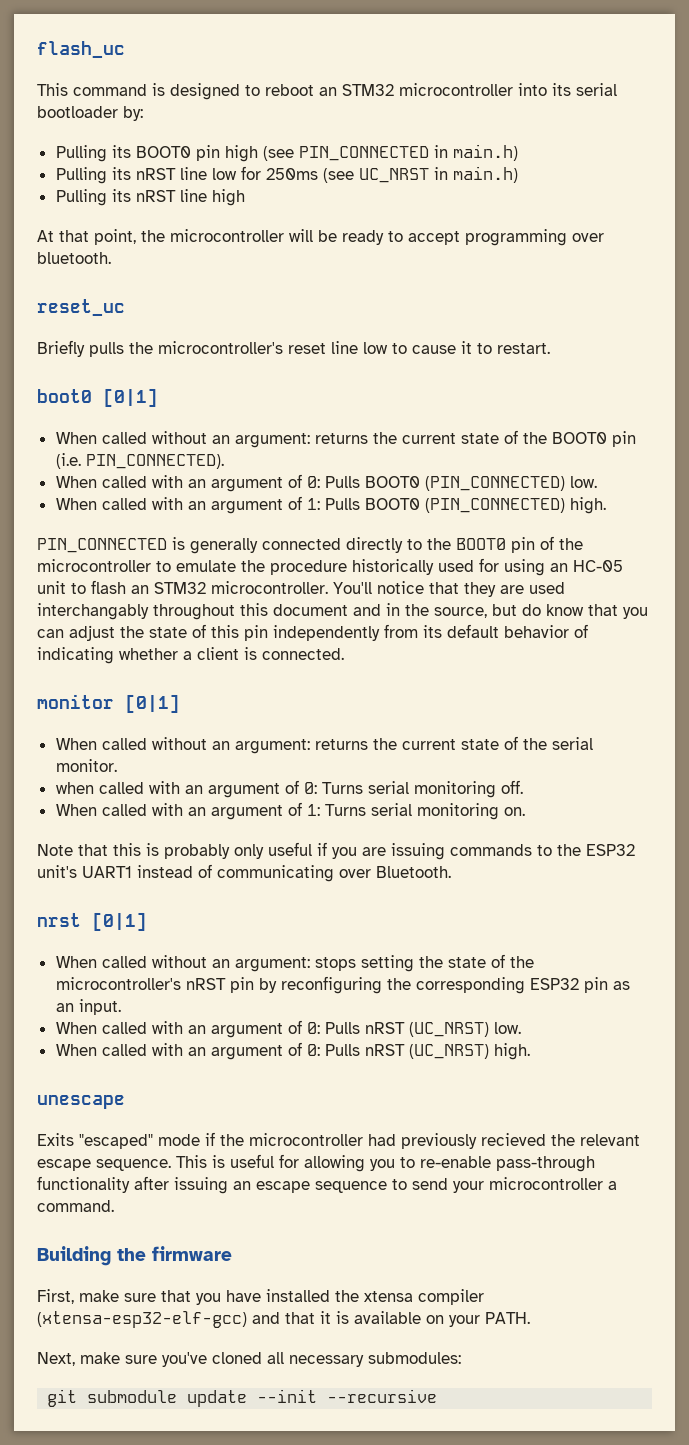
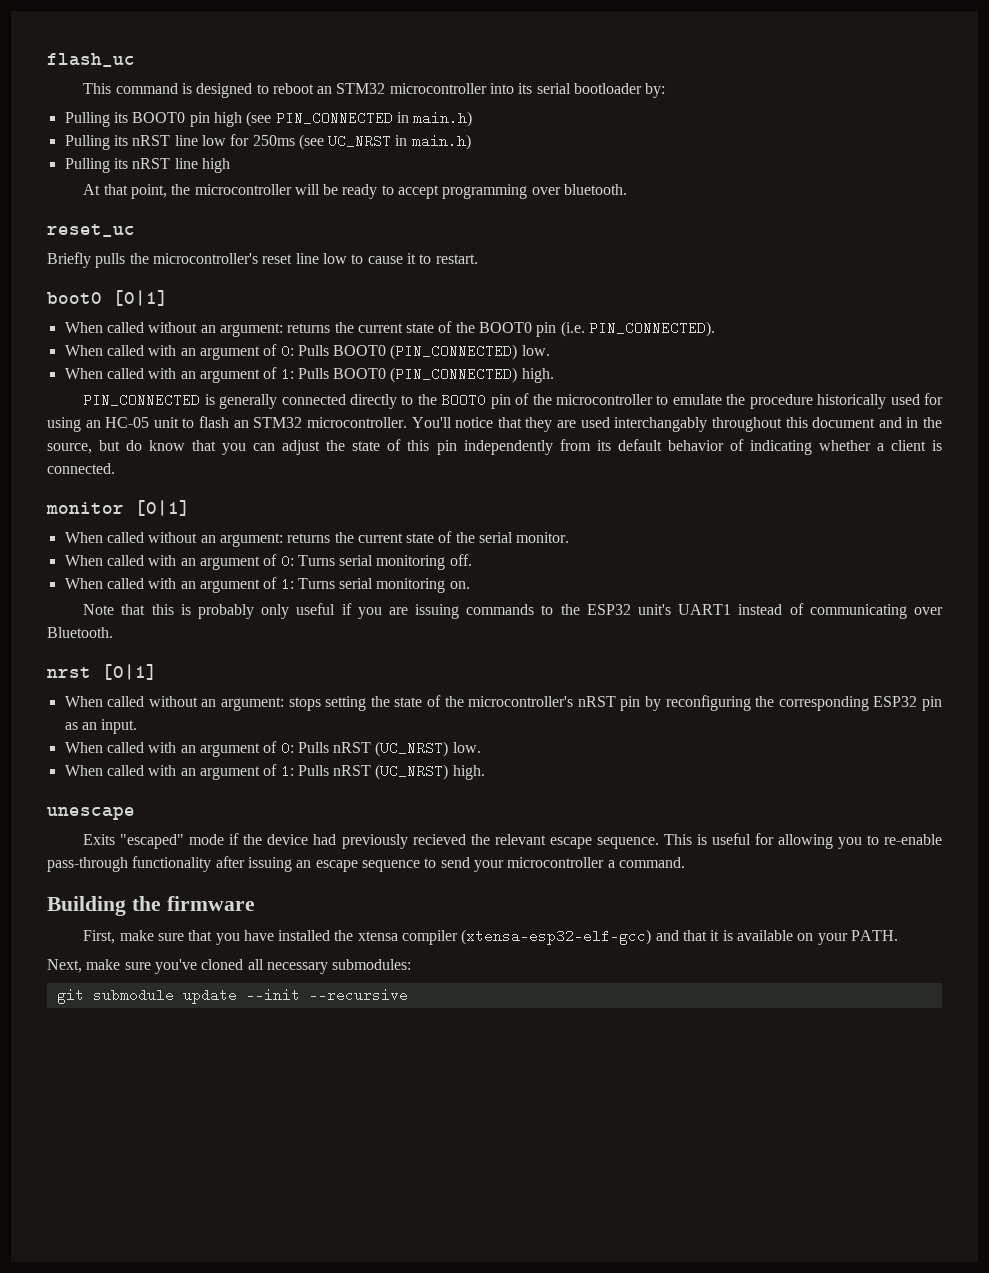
[55,782,94,794] when -> [64,555,103,566] When
[306,1044,320,1056] 0: -> [280,764,294,778] 1:
[249,1133,363,1146] microcontroller -> [267,834,309,845] device

